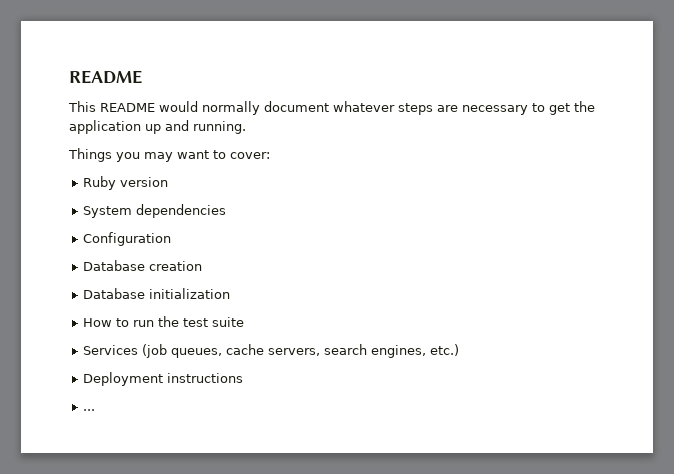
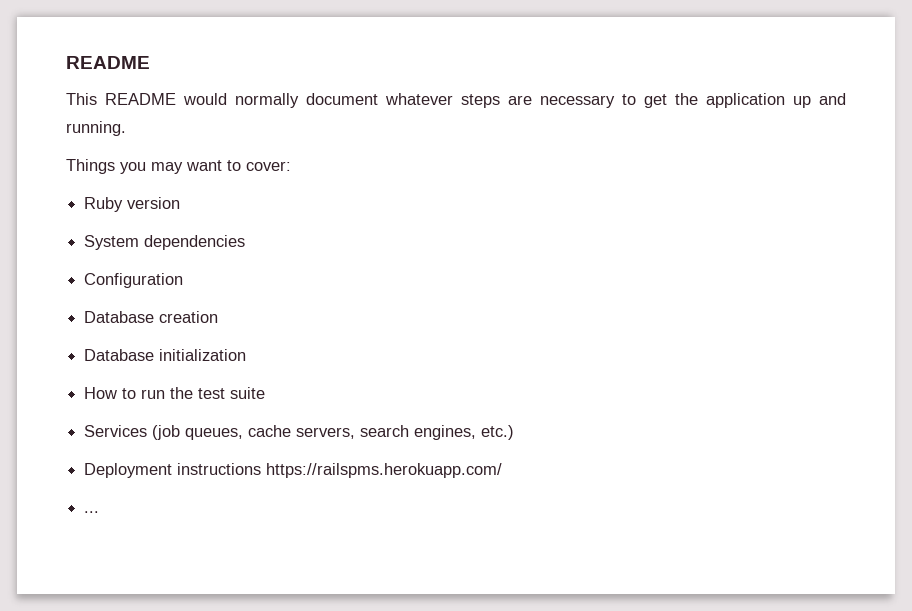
(243, 378) none -> [266,463,503,478] https://railspms.herokuapp.com/

